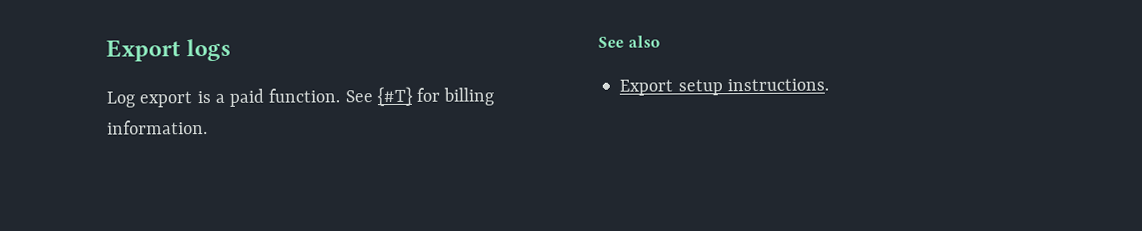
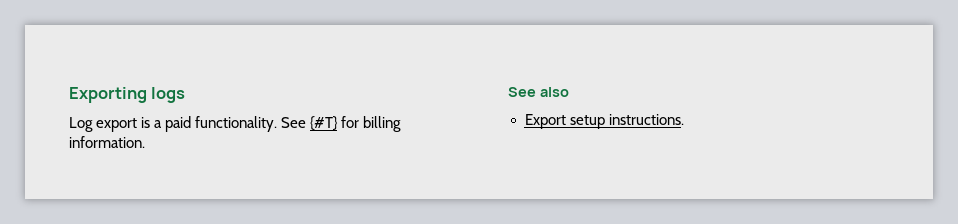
[106,39,181,62] Export -> [69,87,147,103] Exporting
[268,88,341,103] function. -> [195,116,278,132] functionality.

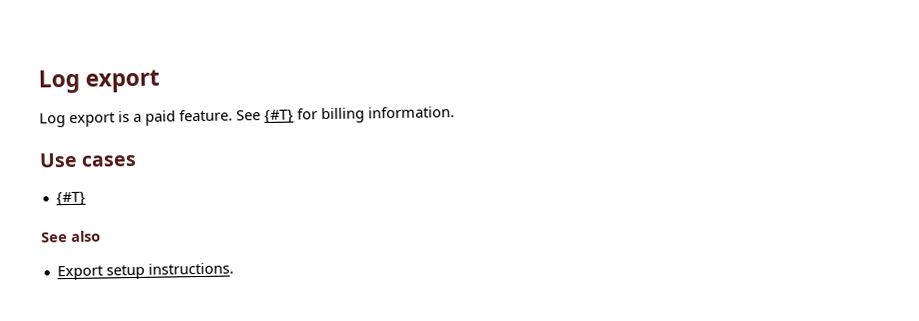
[69,87,186,103] Exporting logs -> [38,69,161,94] Log export
[195,116,278,132] functionality. -> [179,109,233,122] feature.
(145, 142) none -> [39,152,138,168] [55,191,86,207] // Use cases // {#T}

